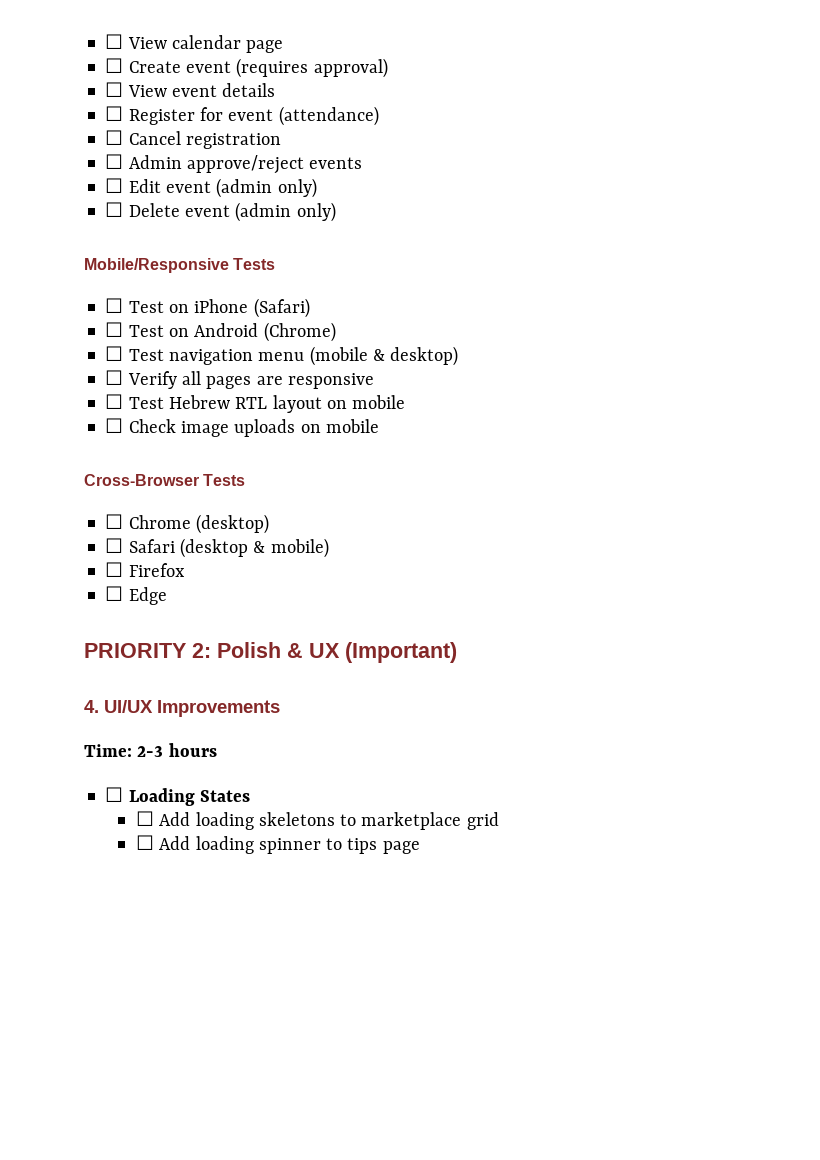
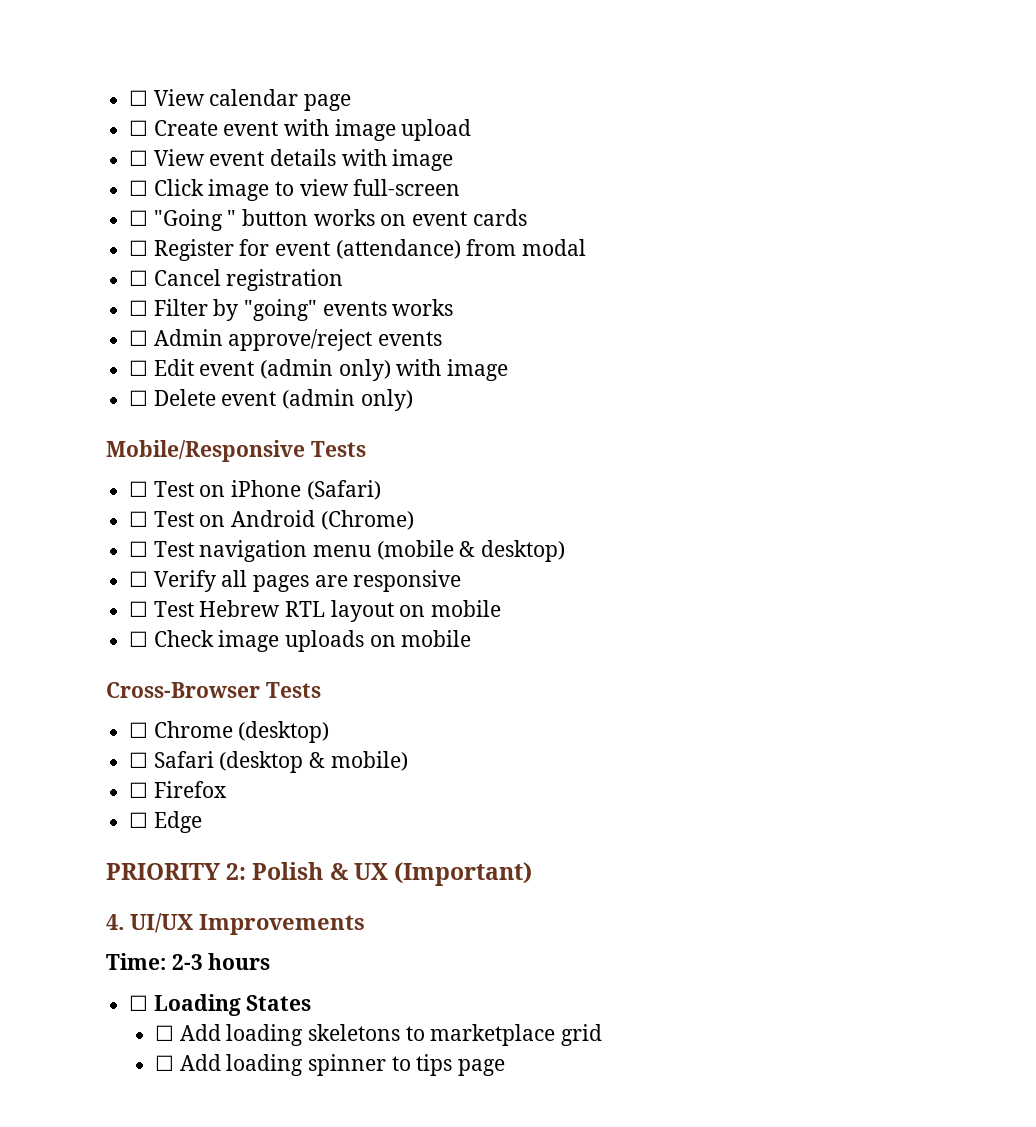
[236,58,388,78] (requires approval) -> [284,119,472,141] with image upload
(276, 90) none -> [341,149,454,171] [129,179,461,201] [129,209,527,231] with image // ☐ Click image to view full-screen // ☐ "Going " button works on event cards
(379, 116) none -> [466,239,587,256] from modal
(281, 141) none -> [129,299,454,321] // ☐ Filter by "going" events works
(317, 188) none -> [396,359,509,381] with image

